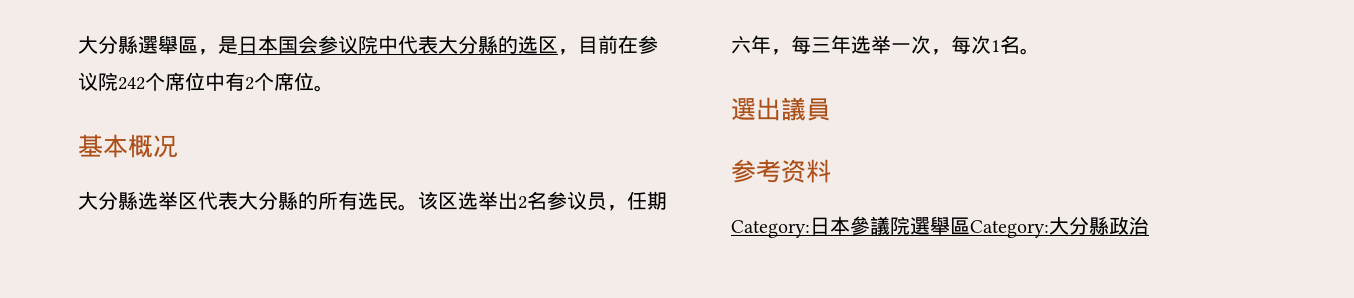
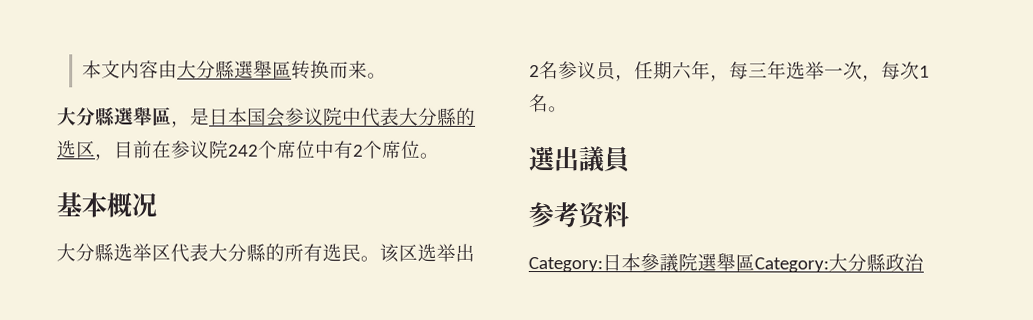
(78, 44) none -> [82,59,388,80] 本文内容由大分縣選舉區转换而来。 //

